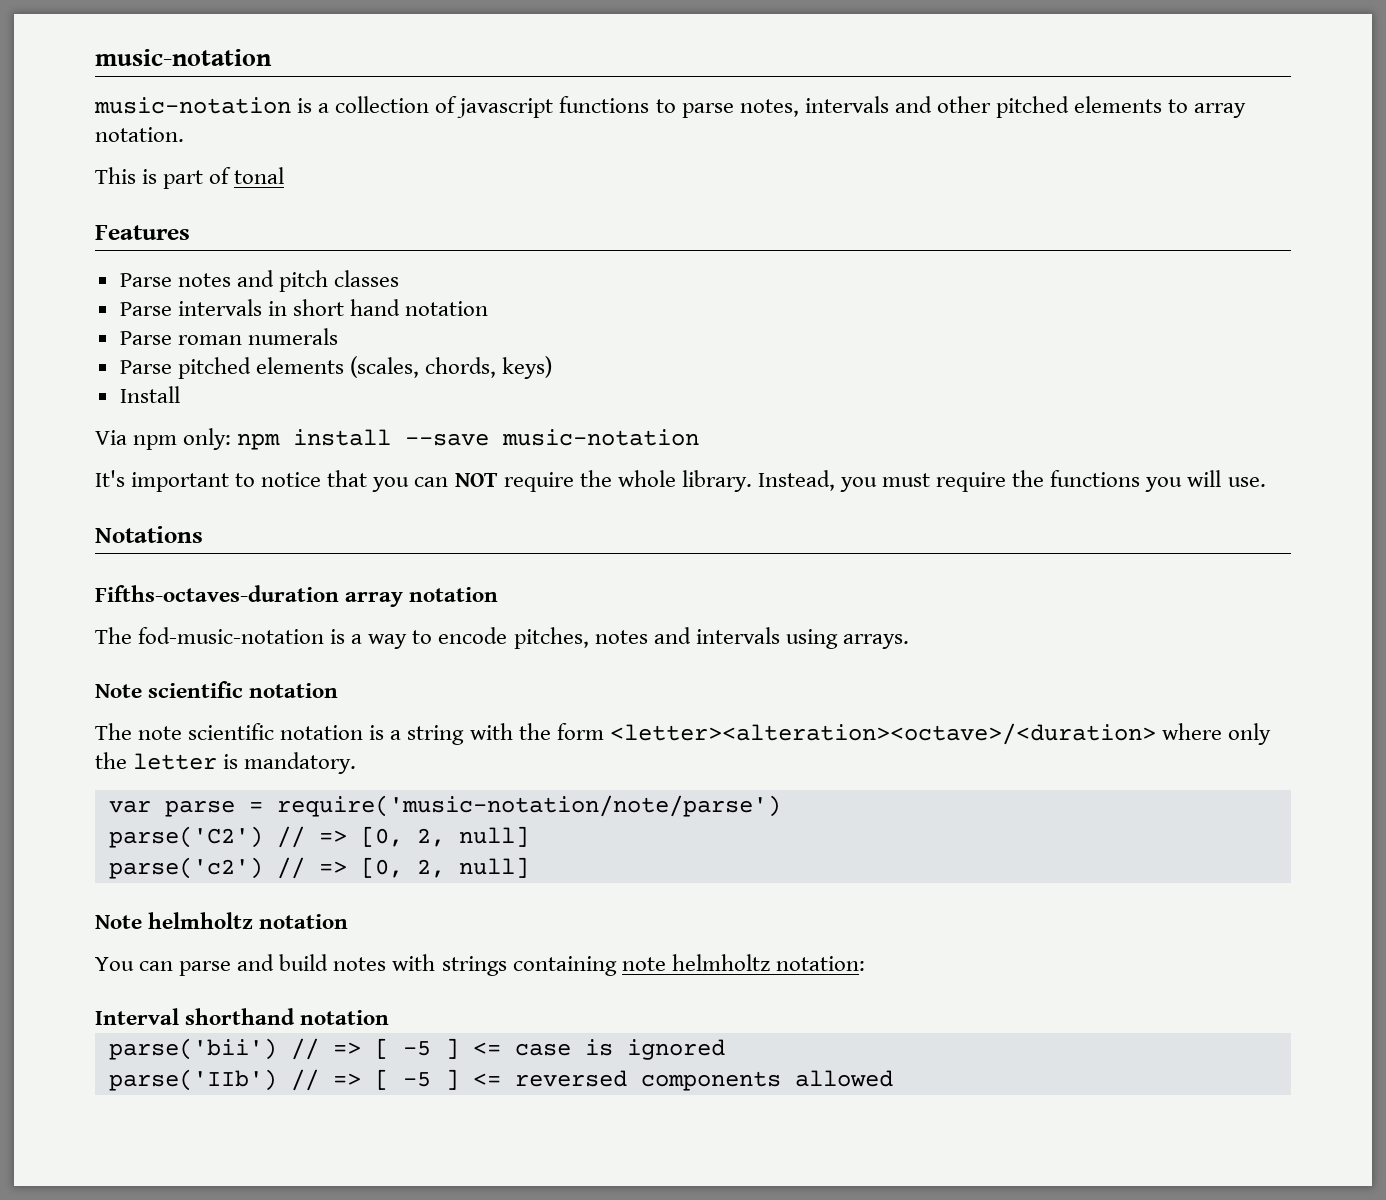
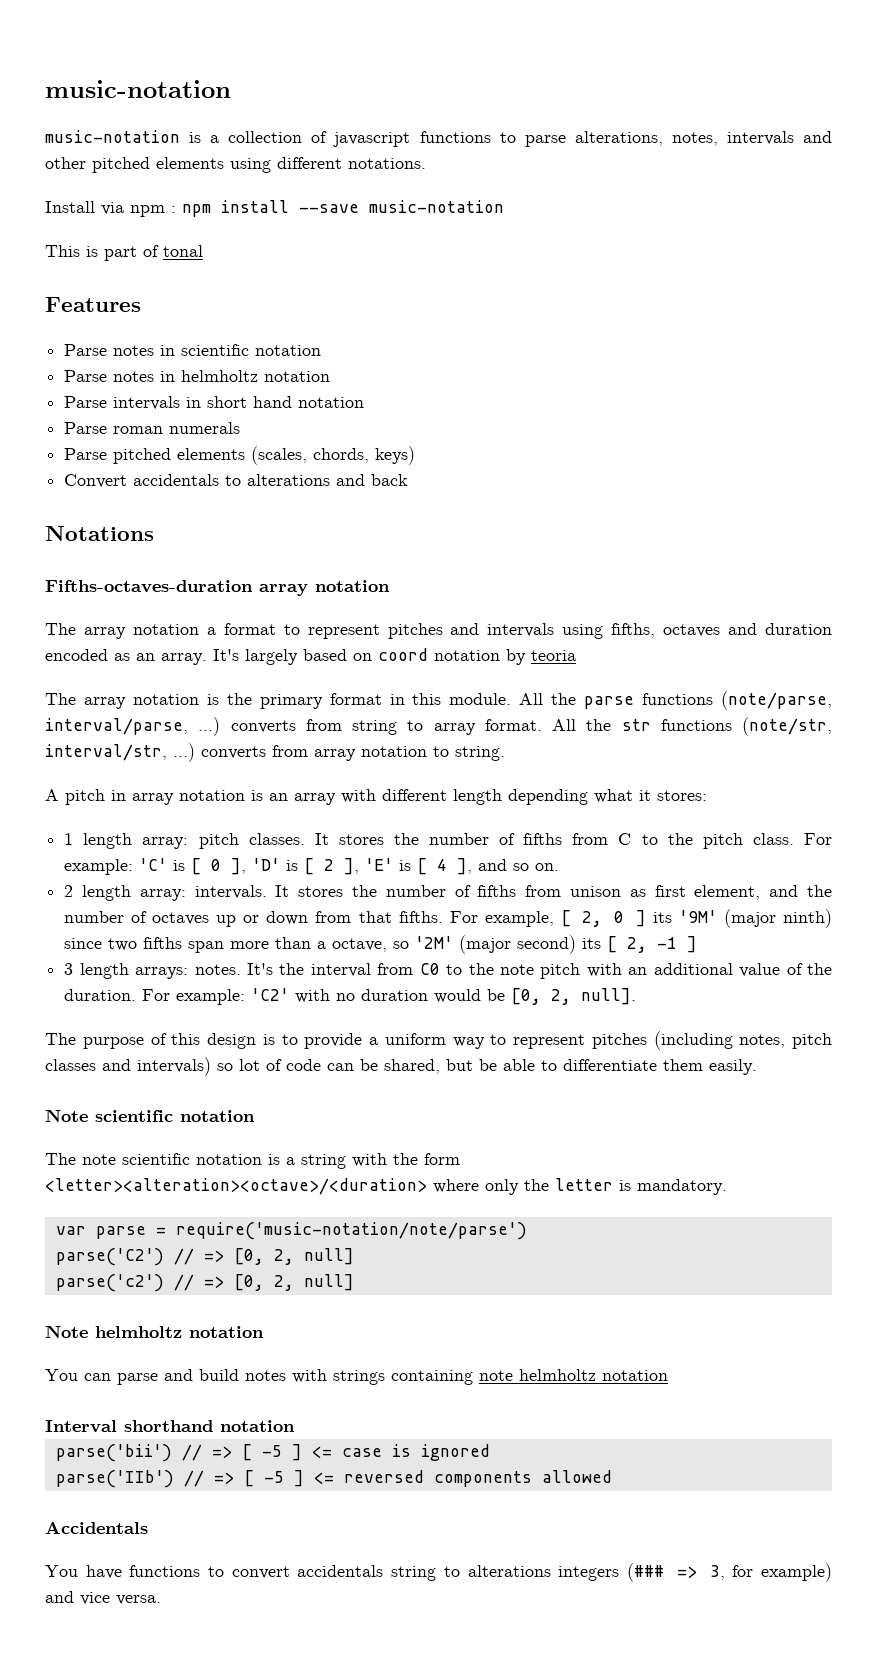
(734, 110) none -> [574,131,663,146] alterations,
[1168,99,1247,118] [95,127,184,142] to array notation. -> [230,157,426,173] [45,200,504,217] using different notations. // Install via npm : npm install --save music-notation
[236,270,400,292] and pitch classes -> [160,344,322,356] [64,370,331,382] in scientific notation // Parse notes in helmholtz notation
[119,386,180,403] [95,428,700,450] [95,470,1266,492] Install // Via npm only: npm install --save music-notation // It's important to notice that you can NOT require the whole library. Instead, you must require the functions you will use. -> [64,474,409,488] Convert accidentals to alterations and back
[138,627,909,649] fod-music-notation is a way to encode pitches, notes and intervals using arrays. -> [83,623,833,639] [45,648,576,665] [45,691,833,710] [45,717,832,736] [45,743,505,762] [45,789,707,805] [64,833,833,849] [64,858,560,875] [64,885,832,901] [64,909,833,928] [64,935,698,954] [64,963,832,979] [64,988,637,1005] [45,1031,832,1050] [45,1057,757,1076] array notation a format to represent pitches and intervals using fifths, octaves and duration encoded as an array. It's largely based on coord notation by teoria // The array notation is the primary format in this module. All the parse functions (note/parse, interval/parse, ...) converts from string to array format. All the str functions (note/str, interval/str, ...) converts from array notation to string. // A pitch in array notation is an array with different length depending what it stores: // 1 length array: pitch classes. It stores the number of fifths from C to the pitch class. For example: 'C' is [ 0 ], 'D' is [ 2 ], 'E' is [ 4 ], and so on. // 2 length array: intervals. It stores the number of fifths from unison as first element, and the number of octaves up or down from that fifths. For example, [ 2, 0 ] its '9M' (major ninth) since two fifths span more than a octave, so '2M' (major second) its [ 2, -1 ] // 3 length arrays: notes. It's the interval from C0 to the note pitch with an additional value of the duration. For example: 'C2' with no duration would be [0, 2, null]. // The purpose of this design is to provide a uniform way to represent pitches (including notes, pitch classes and intervals) so lot of code can be shared, but be able to differentiate them easily.
[775,956,865,971] notation: -> [602,1370,668,1381] notation
(893, 1078) none -> [45,1521,148,1534] [45,1563,832,1582] [45,1591,161,1605] // Accidentals // You have functions to convert accidentals string to alterations integers (### => 3, for example) and vice versa.

